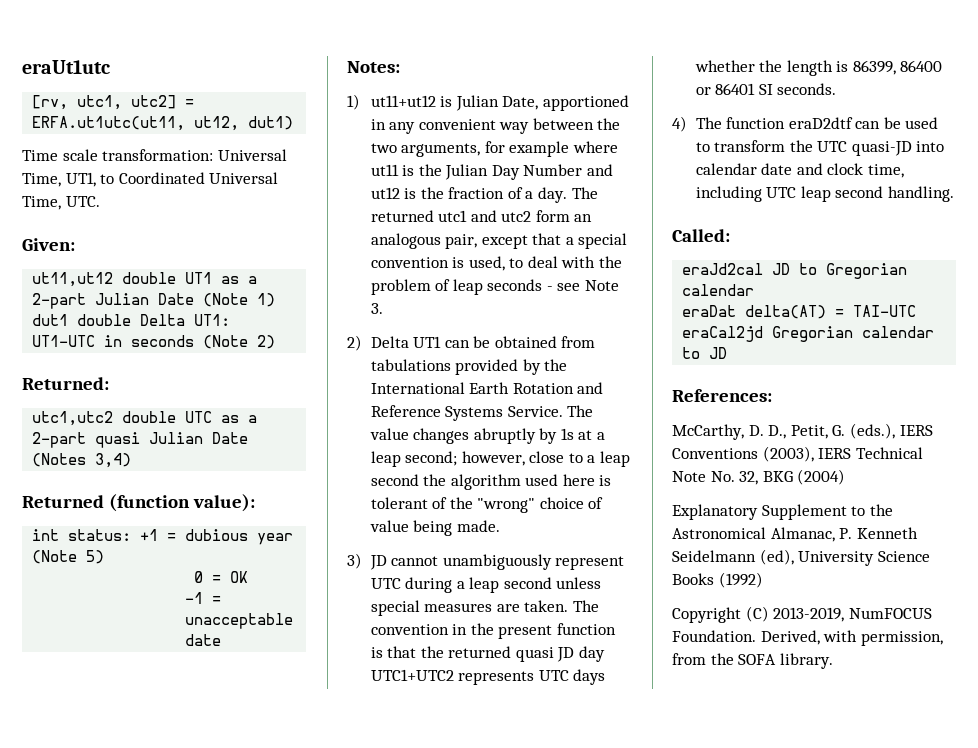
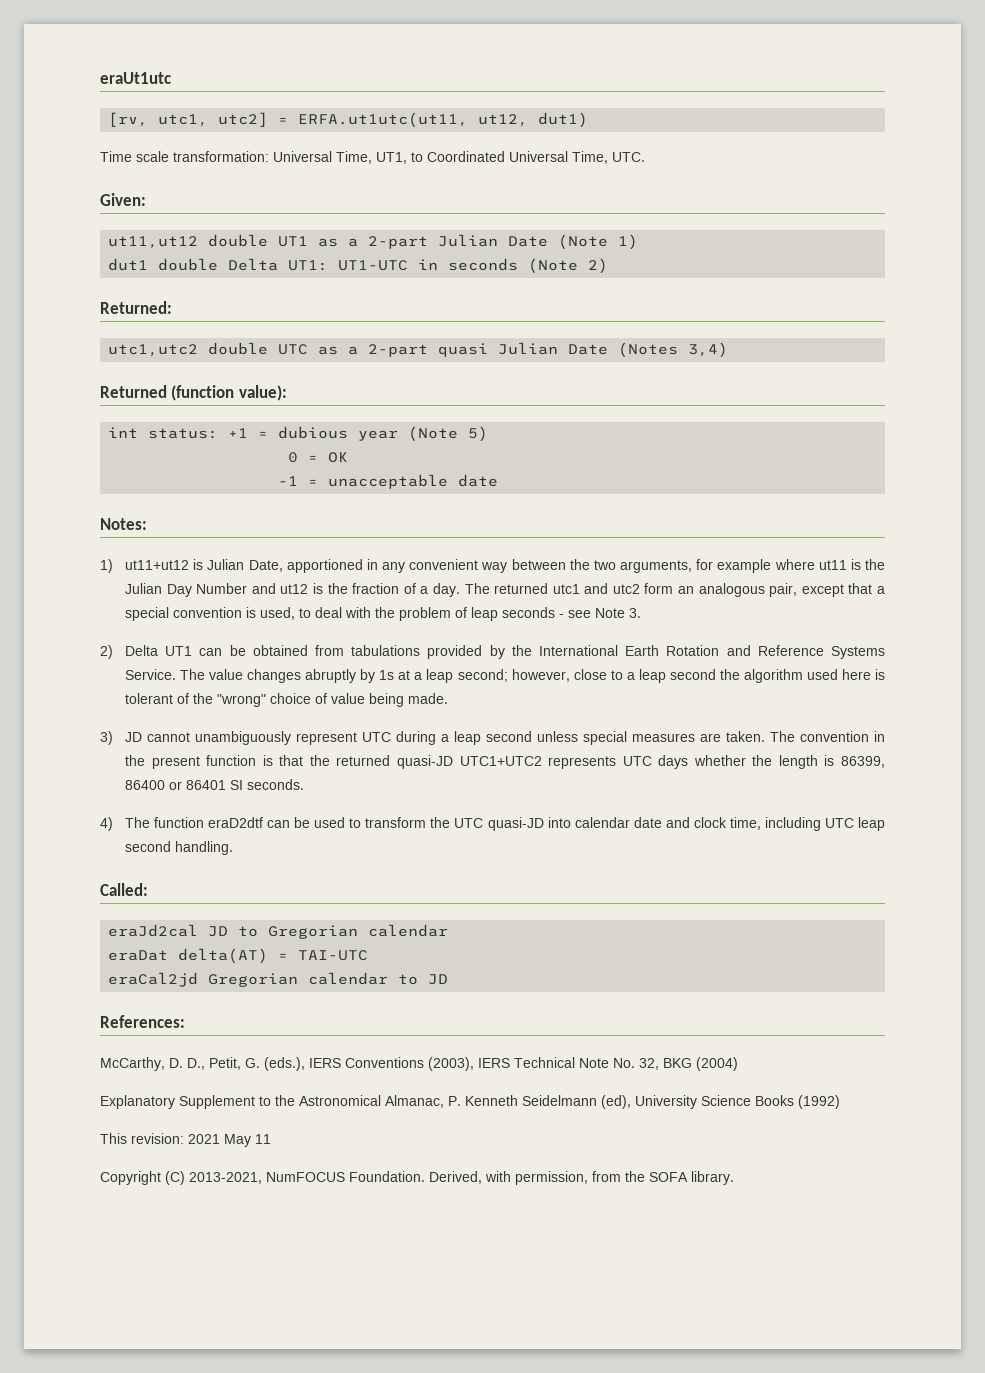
[515,646,606,662] quasi JD day -> [396,755,453,769] quasi-JD
(763, 580) none -> [100,1133,271,1147] // This revision: 2021 May 11
[773,607,845,622] 2013-2019, -> [189,1172,262,1184] 2013-2021,

